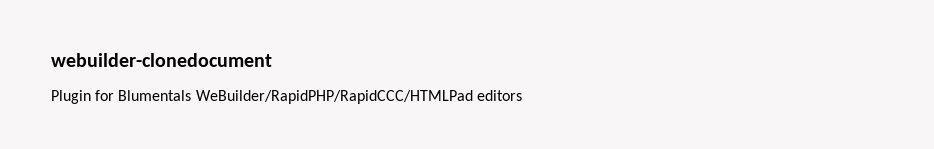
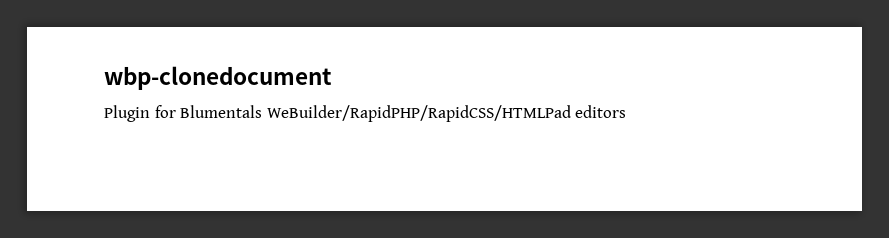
[51,53,272,67] webuilder-clonedocument -> [104,66,332,90] wbp-clonedocument
[195,90,473,104] WeBuilder/RapidPHP/RapidCCC/HTMLPad -> [266,105,571,122] WeBuilder/RapidPHP/RapidCSS/HTMLPad

